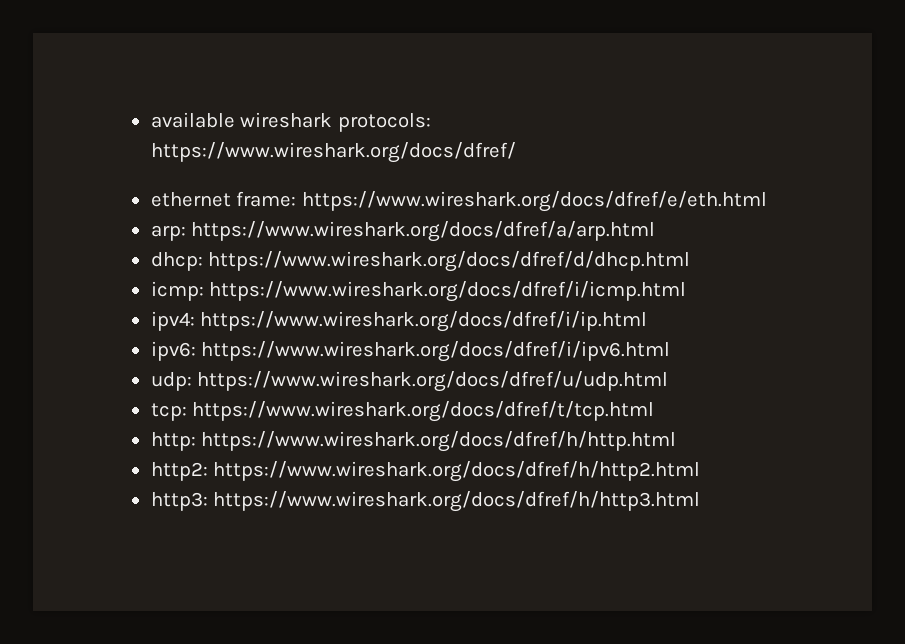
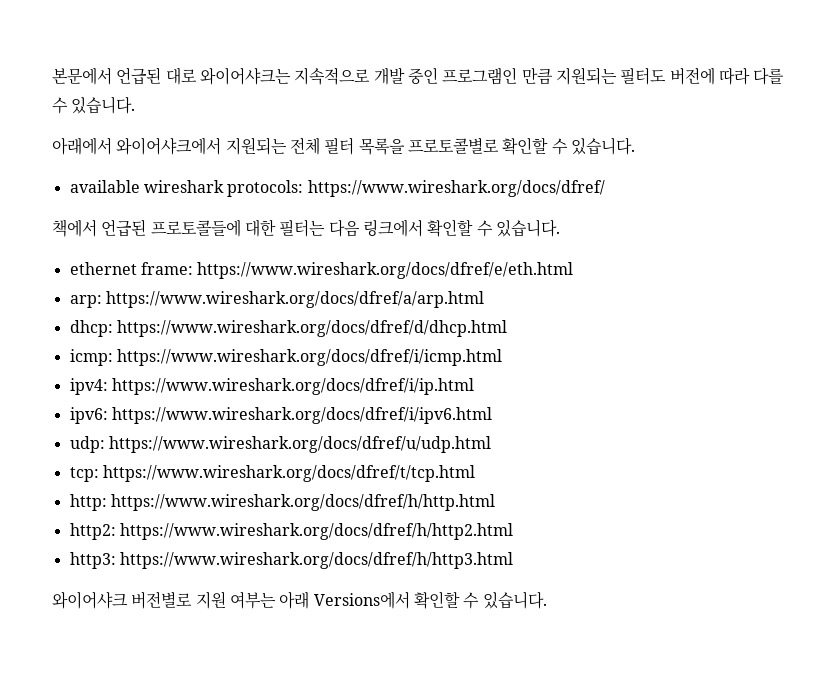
[150,112,431,132] [150,142,516,163] available wireshark protocols: https://www.wireshark.org/docs/dfref/ -> [52,67,785,85] [52,96,136,114] [52,137,635,155] [69,180,605,197] [52,219,560,237] 본문에서 언급된 대로 와이어샤크는 지속적으로 개발 중인 프로그램인 만큼 지원되는 필터도 버전에 따라 다를 수 있습니다. // 아래에서 와이어샤크에서 지원되는 전체 필터 목록을 프로토콜별로 확인할 수 있습니다. // available wireshark protocols: https://www.wireshark.org/docs/dfref/ // 책에서 언급된 프로토콜들에 대한 필터는 다음 링크에서 확인할 수 있습니다.
(701, 501) none -> [52,591,547,609] // 와이어샤크 버전별로 지원 여부는 아래 Versions에서 확인할 수 있습니다.

